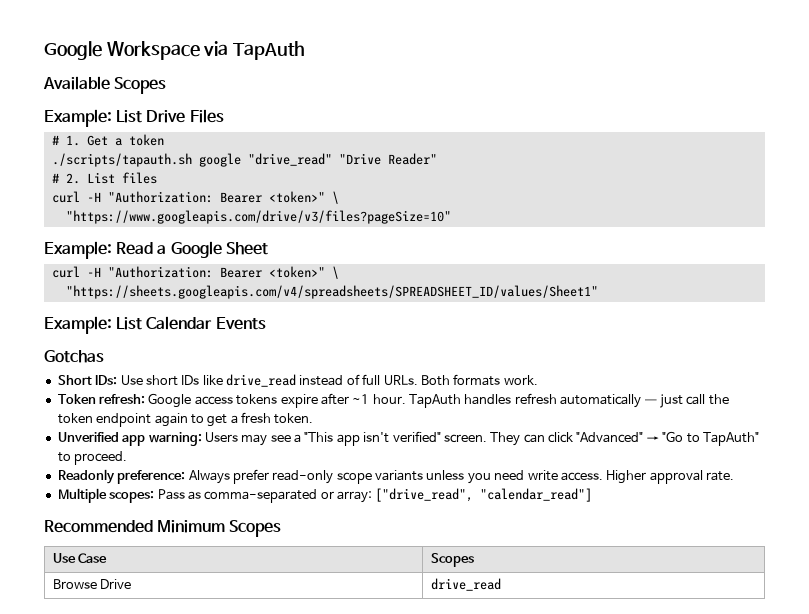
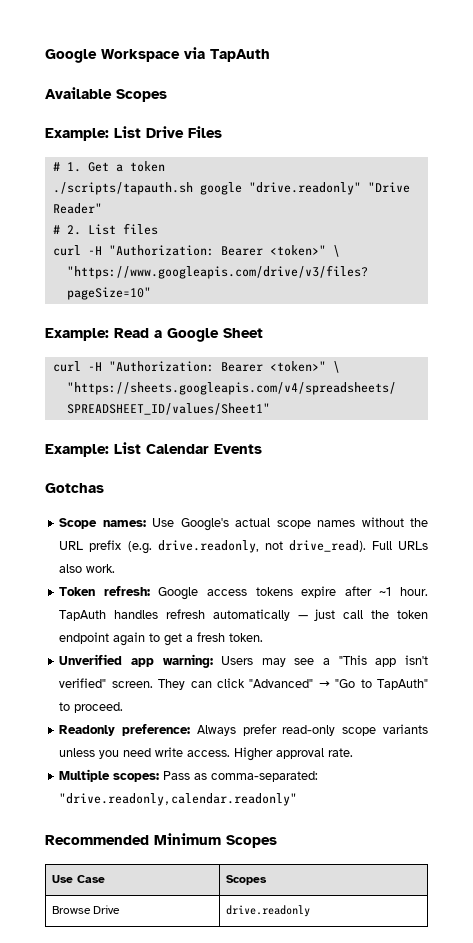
[247,153,332,166] "drive_read" -> [248,182,361,195] "drive.readonly"
[57,374,501,387] Short IDs: Use short IDs like drive_read instead of full URLs. Both formats -> [59,517,428,531] [59,540,428,554] [59,564,83,573] Scope names: Use Google's actual scope names without the URL prefix (e.g. drive.readonly, not drive_read). Full URLs also
[204,488,593,503] comma-separated or array: ["drive_read", "calendar_read"] -> [211,771,319,782] [59,793,298,806] comma-separated: "drive.readonly,calendar.readonly"
[430,578,501,591] drive_read -> [225,905,310,917] drive.readonly

